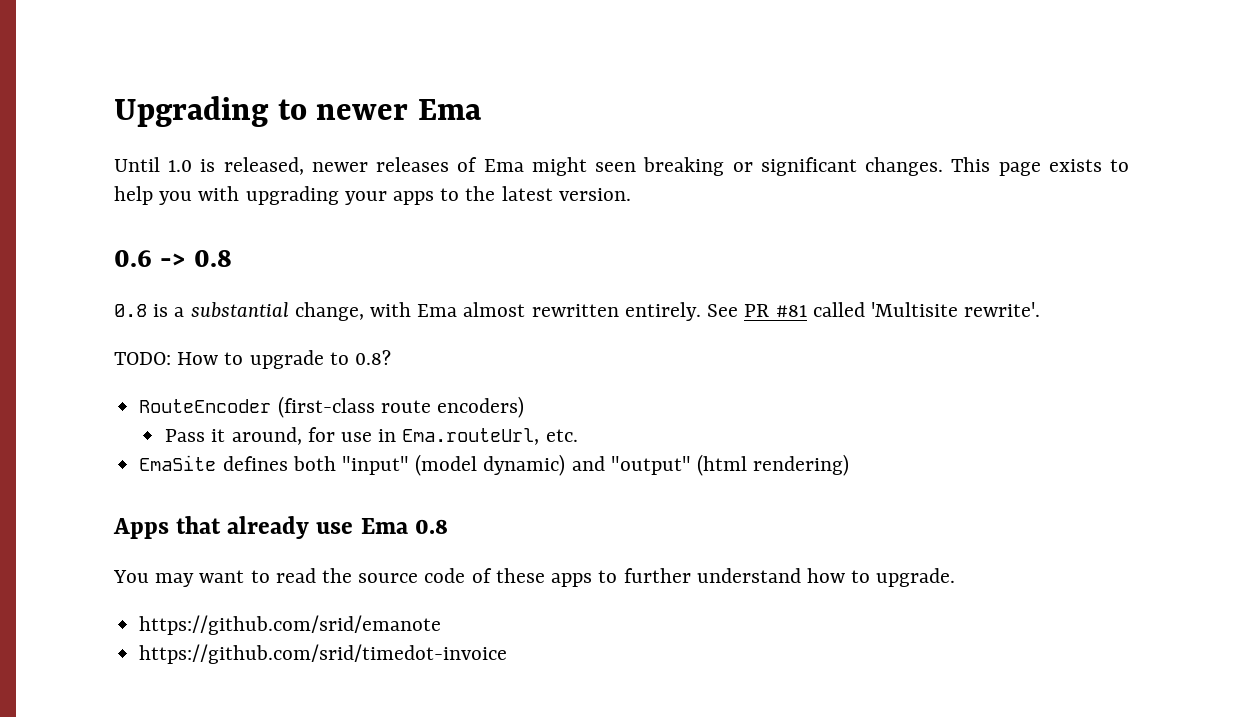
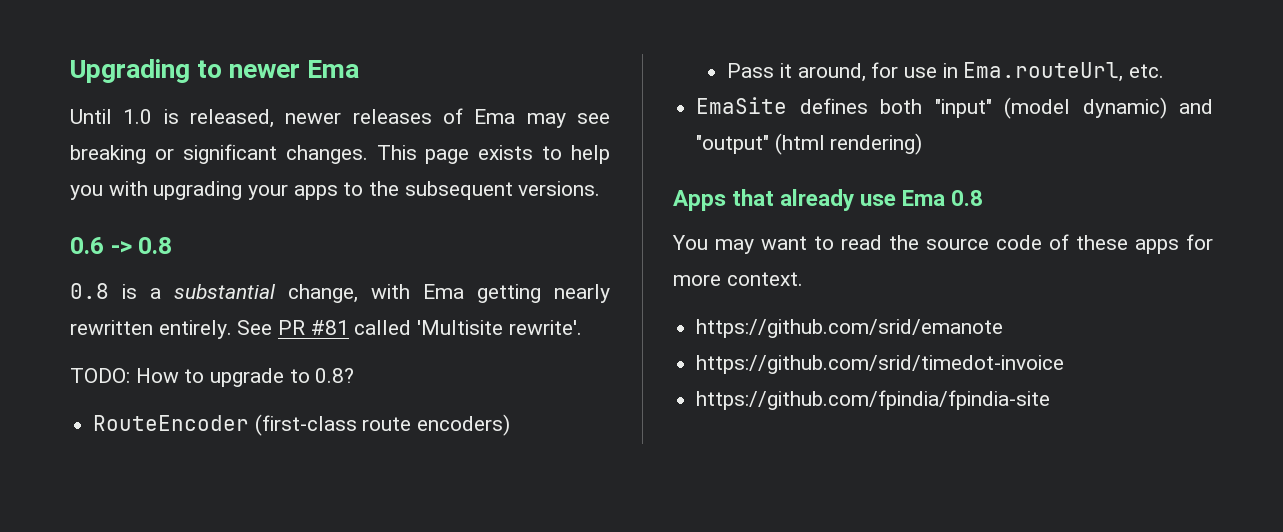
[531,157,637,176] might seen -> [526,113,610,128] may see
[501,186,631,201] latest version. -> [404,181,601,200] subsequent versions.
[463,302,526,317] almost -> [477,284,610,303] getting nearly
[598,568,956,587] to further understand how to upgrade. -> [1186,234,1213,250] [673,272,803,286] for more context.
(508, 654) none -> [696,390,1051,410] // https://github.com/fpindia/fpindia-site

